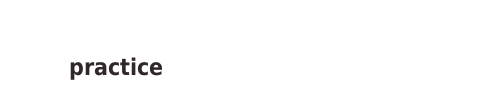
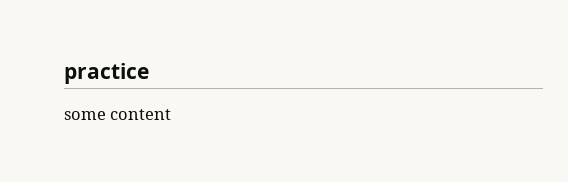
(163, 68) none -> [64,109,172,120] // some content

